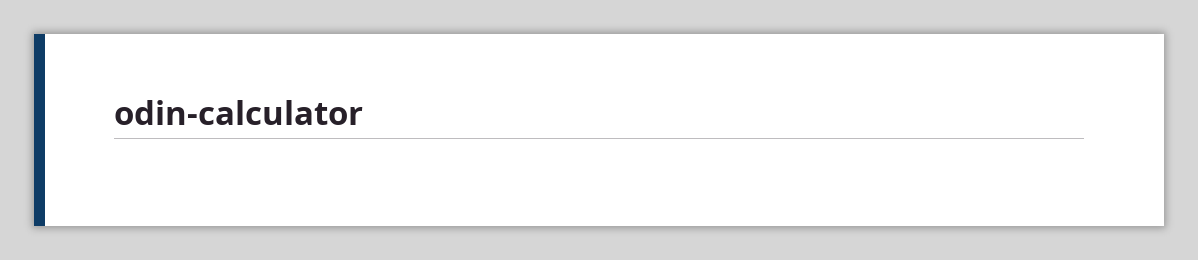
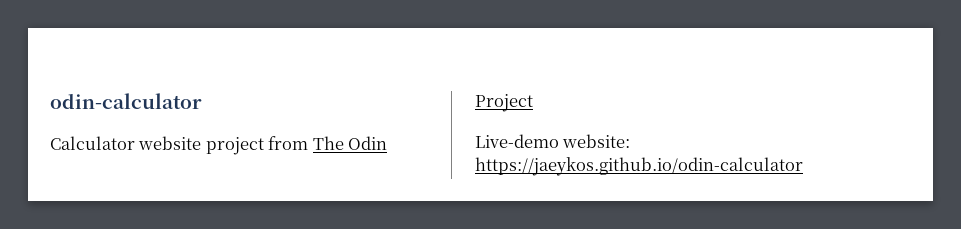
(363, 112) none -> [50,136,388,155] [475,94,533,112] [475,134,631,148] [475,157,803,176] // Calculator website project from The Odin Project // Live-demo website: https://jaeykos.github.io/odin-calculator

